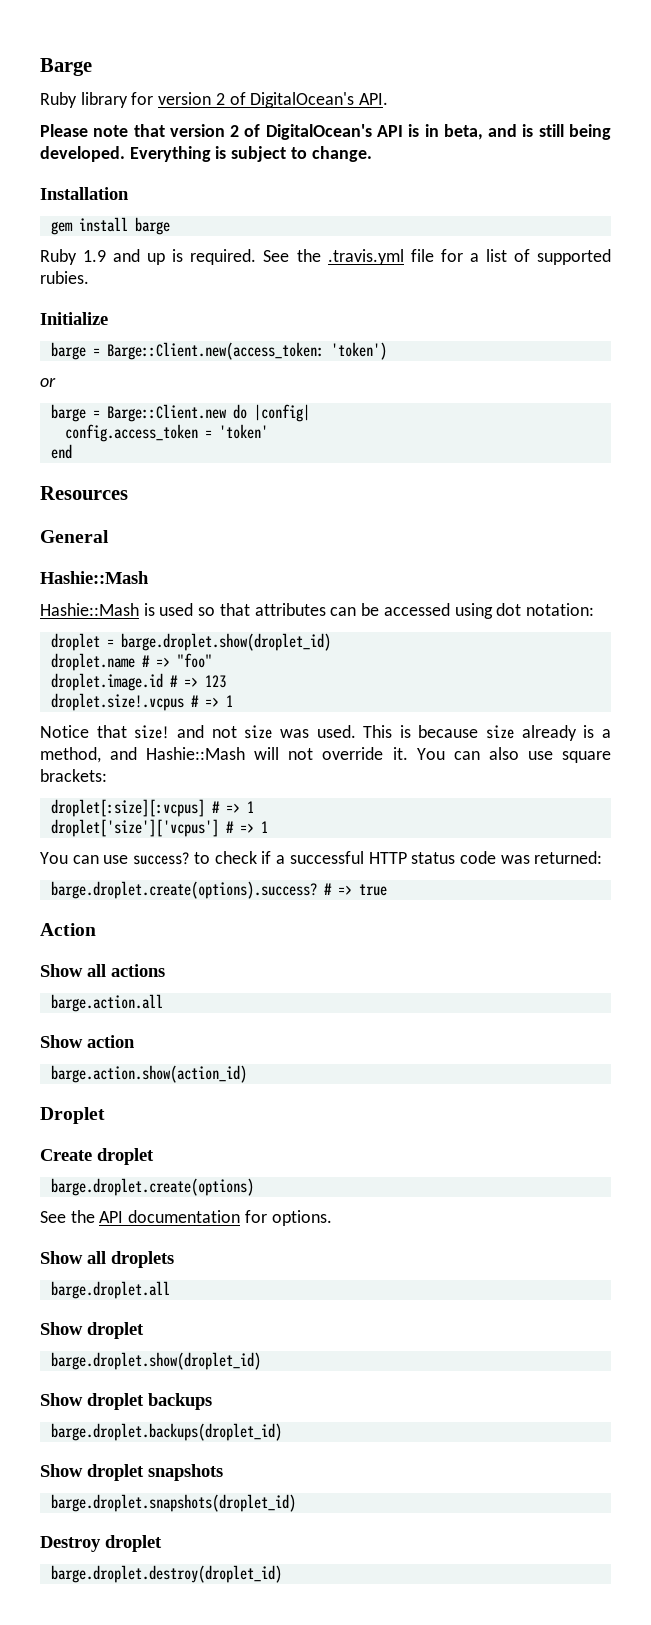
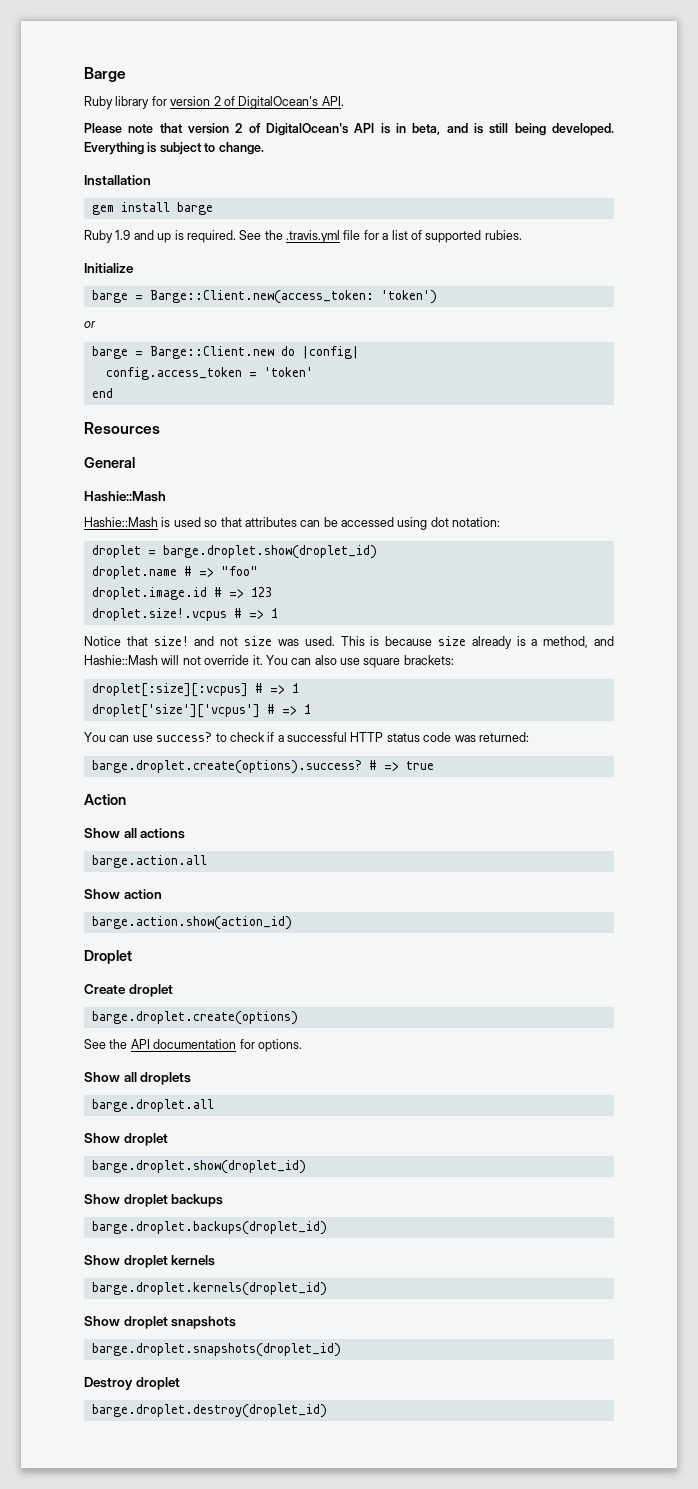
(282, 1432) none -> [84,1255,216,1268] [91,1282,327,1296] // Show droplet kernels // barge.droplet.kernels(droplet_id)

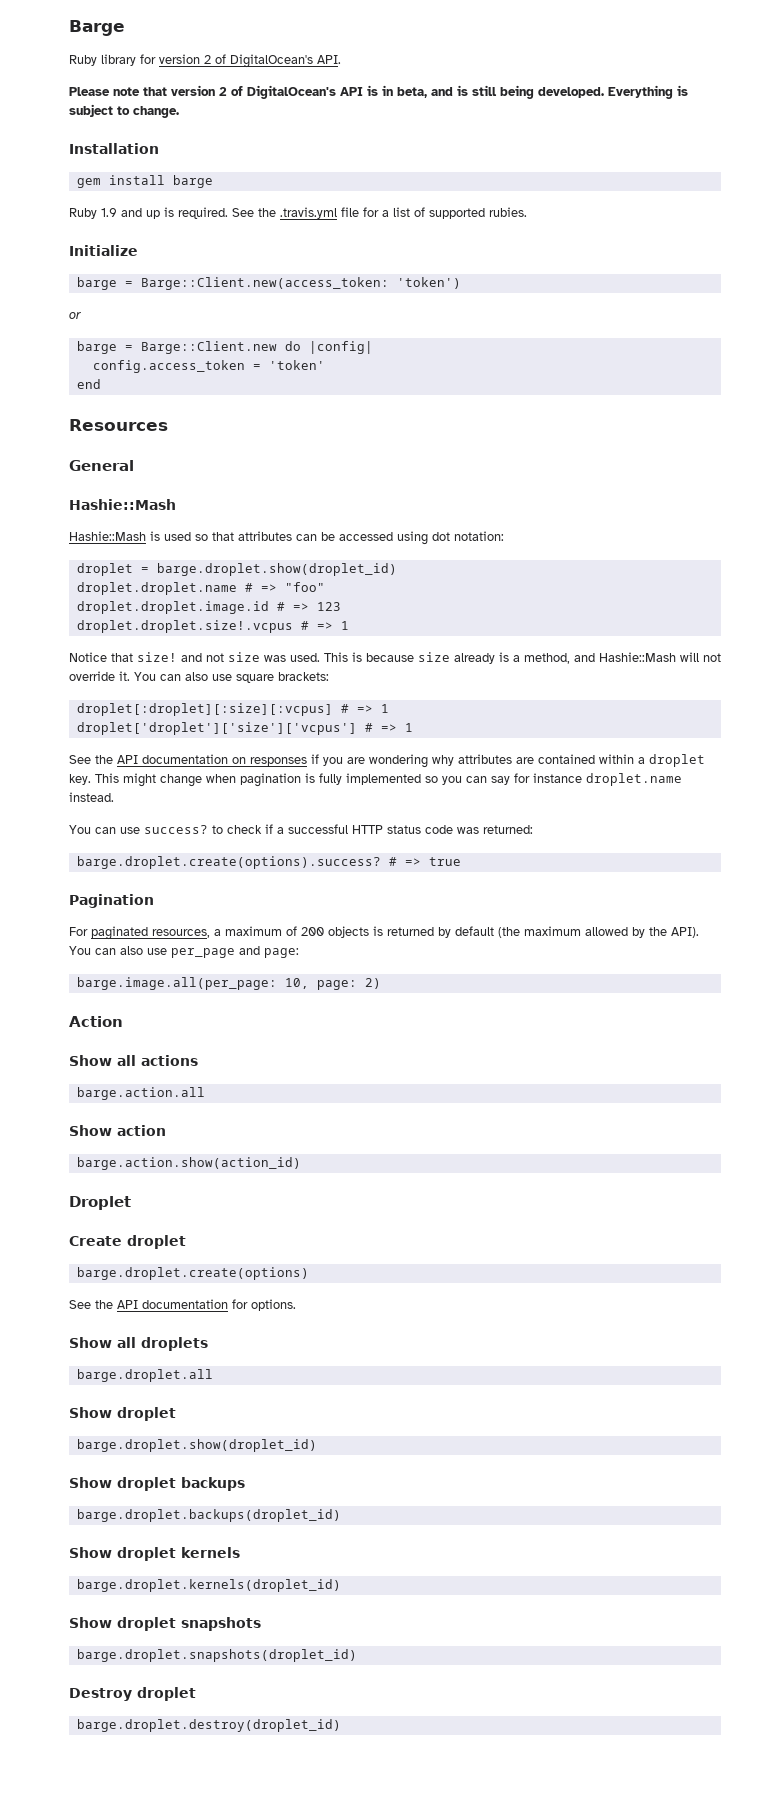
[91,566,177,579] droplet.name -> [76,582,237,595] droplet.droplet.name
[91,587,207,600] droplet.image.id -> [76,601,269,614] droplet.droplet.image.id
[91,608,227,621] droplet.size!.vcpus -> [76,620,293,633] droplet.droplet.size!.vcpus
[91,683,299,697] [91,704,311,718] droplet[:size][:vcpus] # => 1 // droplet['size']['vcpus'] # => 1 -> [76,703,389,716] [76,722,413,735] [69,754,705,768] [69,773,682,787] [69,792,114,802] droplet[:droplet][:size][:vcpus] # => 1 // droplet['droplet']['size']['vcpus'] # => 1 // See the API documentation on responses if you are wondering why attributes are contained within a droplet key. This might change when pagination is fully implemented so you can say for instance droplet.name instead.
(434, 765) none -> [69,894,154,908] [69,926,699,940] [69,946,299,958] [76,977,381,990] // Pagination // For paginated resources, a maximum of 200 objects is returned by default (the maximum allowed by the API). You can also use per_page and page: // barge.image.all(per_page: 10, page: 2)

